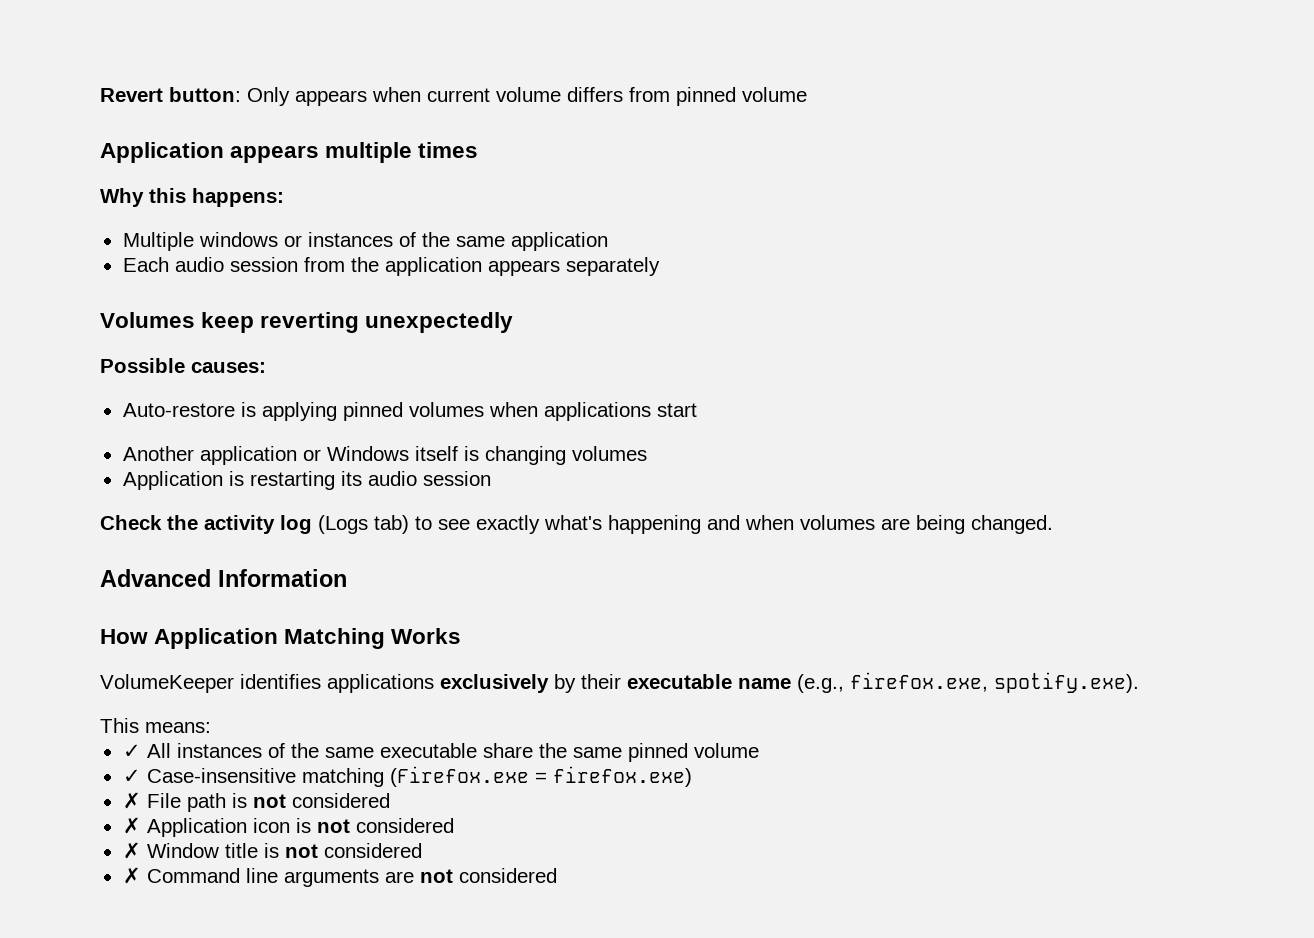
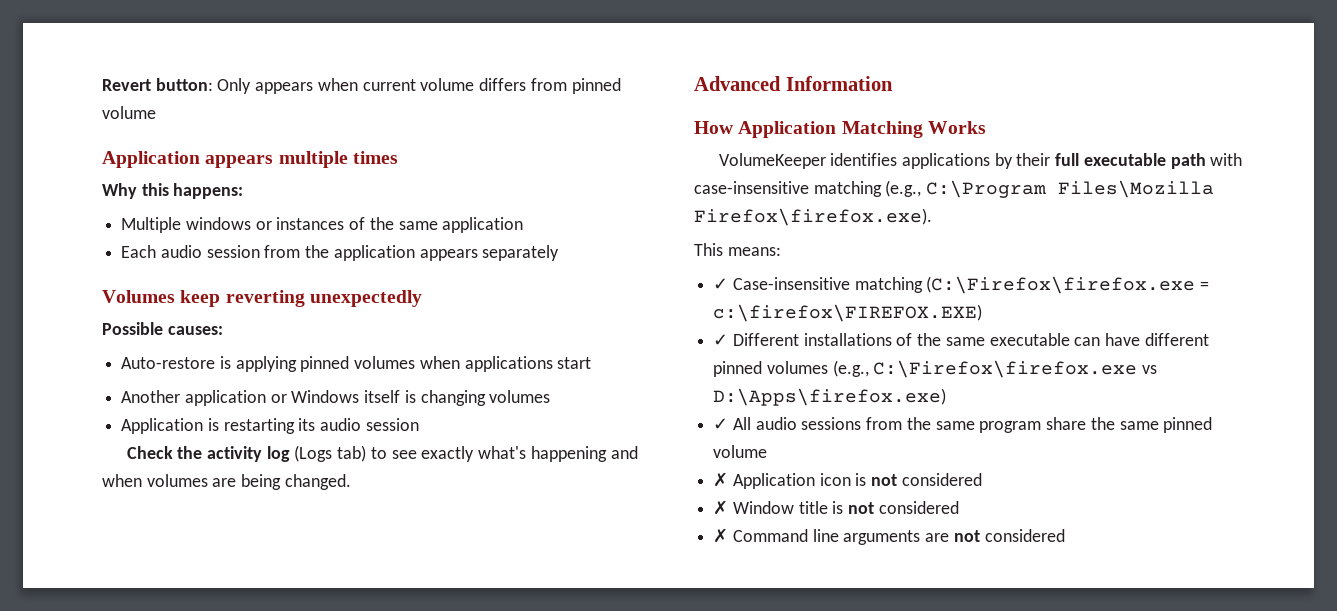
[440,674,549,693] exclusively -> (990, 161) none
[627,672,1139,693] [100,718,211,733] [122,743,477,758] executable name (e.g., firefox.exe, spotify.exe). // This means: // ✓ All instances of the same executable -> [1055,153,1243,169] [694,180,1215,198] [694,208,932,226] [694,243,781,256] [713,276,1210,294] [713,304,983,322] [713,333,1209,346] [713,360,1158,378] [713,388,947,406] [713,417,1042,433] full executable path with case-insensitive matching (e.g., C:\Program Files\Mozilla Firefox\firefox.exe). // This means: // ✓ Case-insensitive matching (C:\Firefox\firefox.exe = c:\firefox\FIREFOX.EXE) // ✓ Different installations of the same executable can have different pinned volumes (e.g., C:\Firefox\firefox.exe vs D:\Apps\firefox.exe) // ✓ All audio sessions from the same program
[122,766,692,787] [122,792,390,812] // ✓ Case-insensitive matching (Firefox.exe = firefox.exe) // ✗ File path is not considered -> (768, 451) none

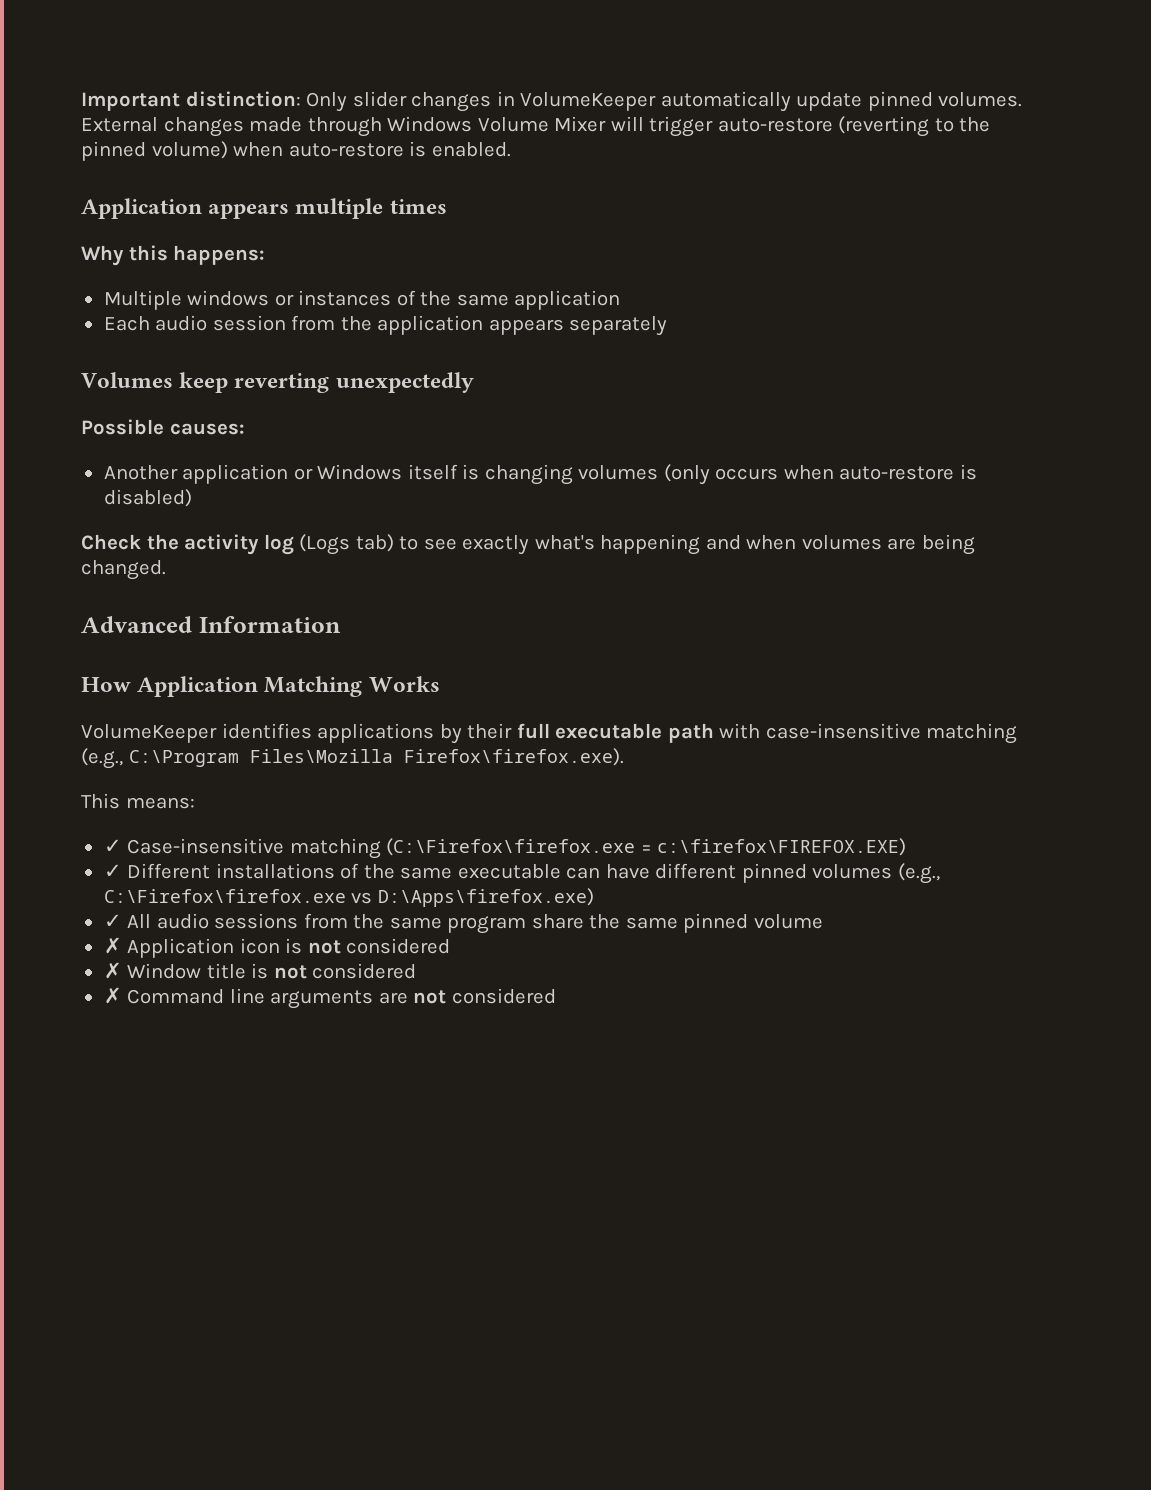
[102,78,621,94] [102,106,156,119] Revert button: Only appears when current volume differs from pinned volume -> [81,91,1023,112] [81,116,991,137] [81,141,511,161] Important distinction: Only slider changes in VolumeKeeper automatically update pinned volumes. External changes made through Windows Volume Mixer will trigger auto-restore (reverting to the pinned volume) when auto-restore is enabled.
[121,356,592,372] // Auto-restore is applying pinned volumes when applications start -> (245, 429) none
[121,418,419,434] // Application is restarting its audio session -> [663,464,977,485] [103,489,192,507] (only occurs when auto-restore is disabled)

